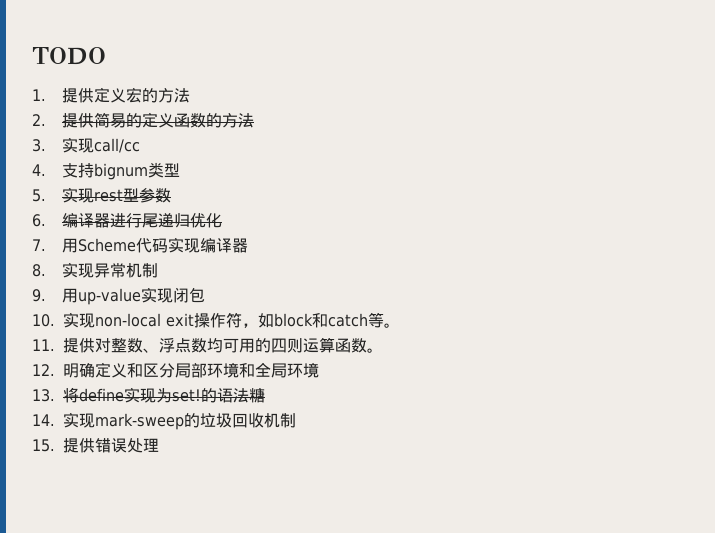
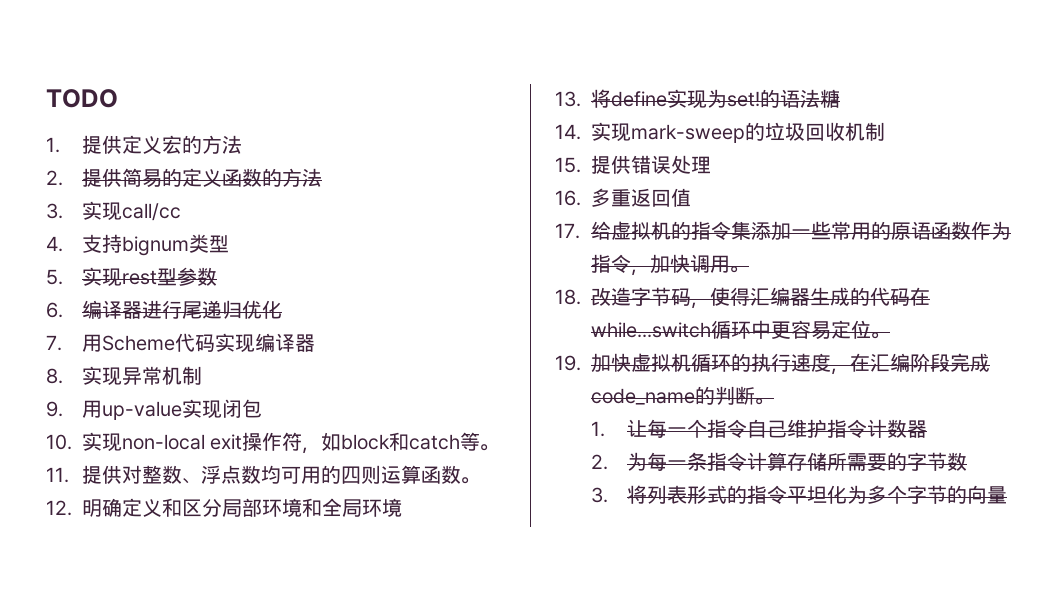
(159, 445) none -> [555,188,691,207] [555,221,1011,241] [590,254,749,276] [555,287,930,309] [591,320,890,340] [555,353,990,375] [591,386,774,405] [590,419,927,438] [590,452,967,471] [590,485,1007,504] // 16.多重返回值 // 17.给虚拟机的指令集添加一些常用的原语函数作为指令，加快调用。 // 18.改造字节码，使得汇编器生成的代码在while...switch循环中更容易定位。 // 19.加快虚拟机循环的执行速度，在汇编阶段完成code_name的判断。 // 1.让每一个指令自己维护指令计数器 // 2.为每一条指令计算存储所需要的字节数 // 3.将列表形式的指令平坦化为多个字节的向量

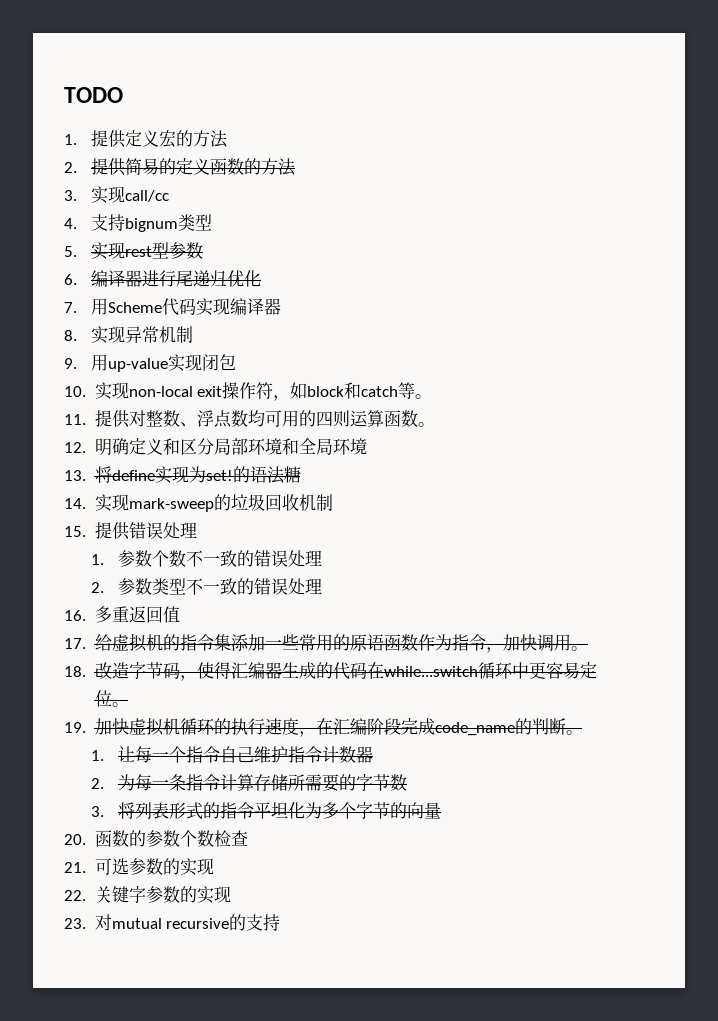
(711, 165) none -> [91,550,323,567] [91,578,323,595] // 1.参数个数不一致的错误处理 // 2.参数类型不一致的错误处理
(1007, 495) none -> [64,830,248,847] [64,858,214,876] [64,886,231,904] [64,914,281,931] // 20.函数的参数个数检查 // 21.可选参数的实现 // 22.关键字参数的实现 // 23.对mutual recursive的支持

